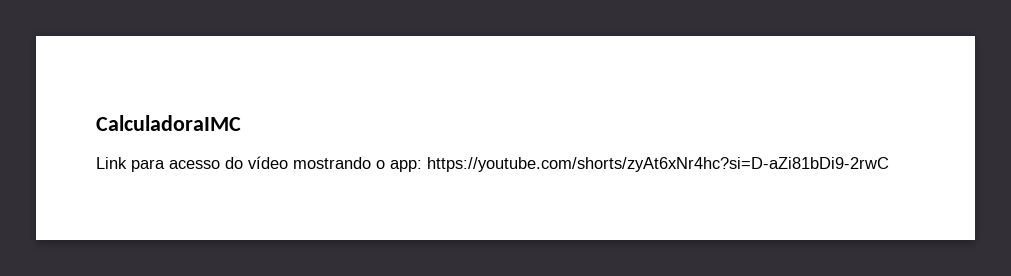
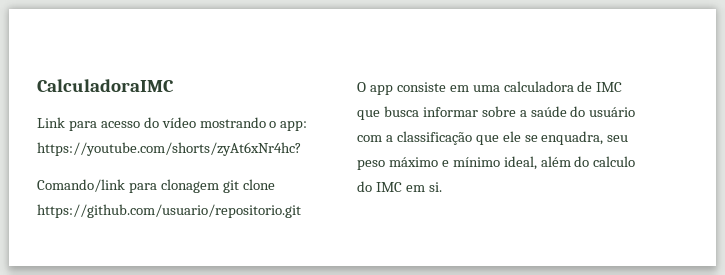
[427,157,889,172] https://youtube.com/shorts/zyAt6xNr4hc?si=D-aZi81bDi9-2rwC -> [37,142,301,156] [37,179,275,193] [37,204,301,218] [357,81,623,95] [357,106,636,120] [357,131,629,145] [357,156,636,170] [357,181,442,192] https://youtube.com/shorts/zyAt6xNr4hc? // Comando/link para clonagem git clone https://github.com/usuario/repositorio.git // O app consiste em uma calculadora de IMC que busca informar sobre a saúde do usuário com a classificação que ele se enquadra, seu peso máximo e mínimo ideal, além do calculo do IMC em si.

